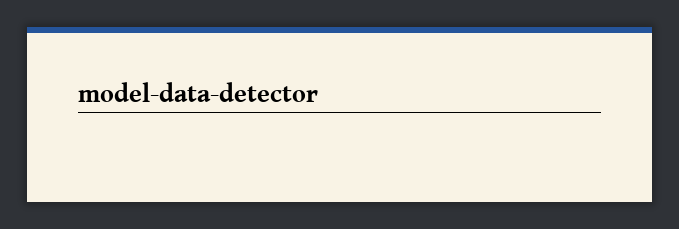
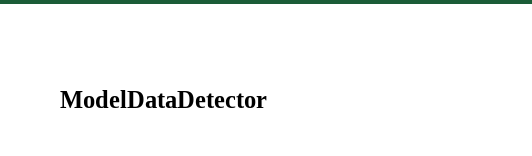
[78,82,318,102] model-data-detector -> [60,90,267,108] ModelDataDetector

